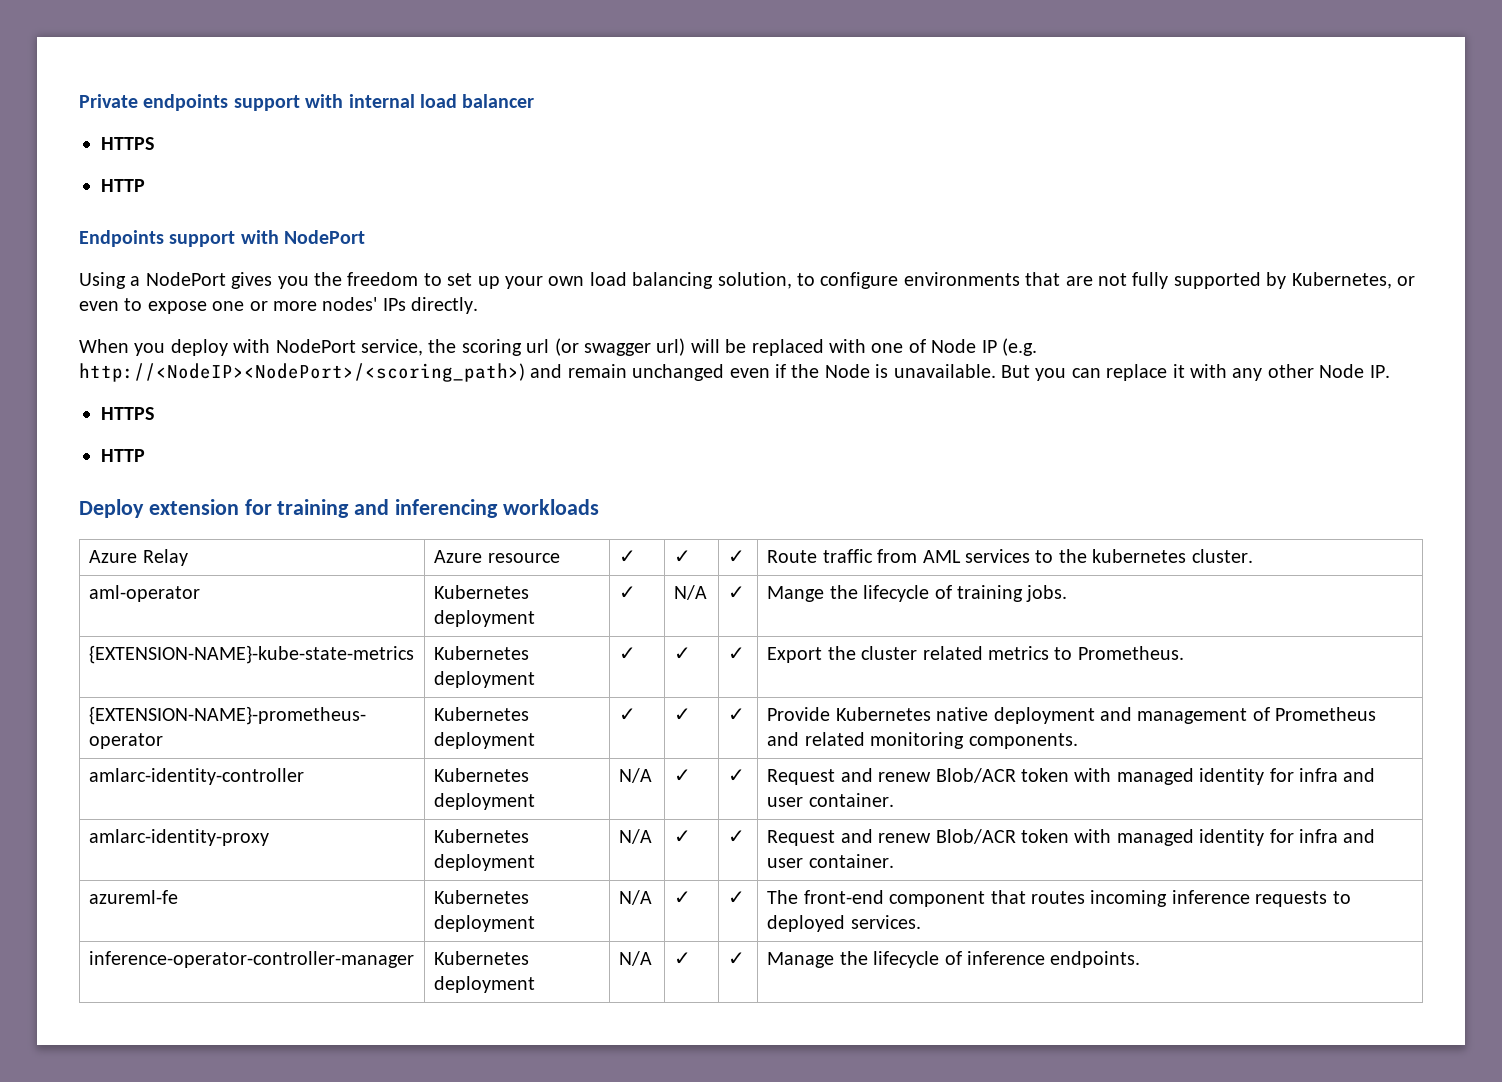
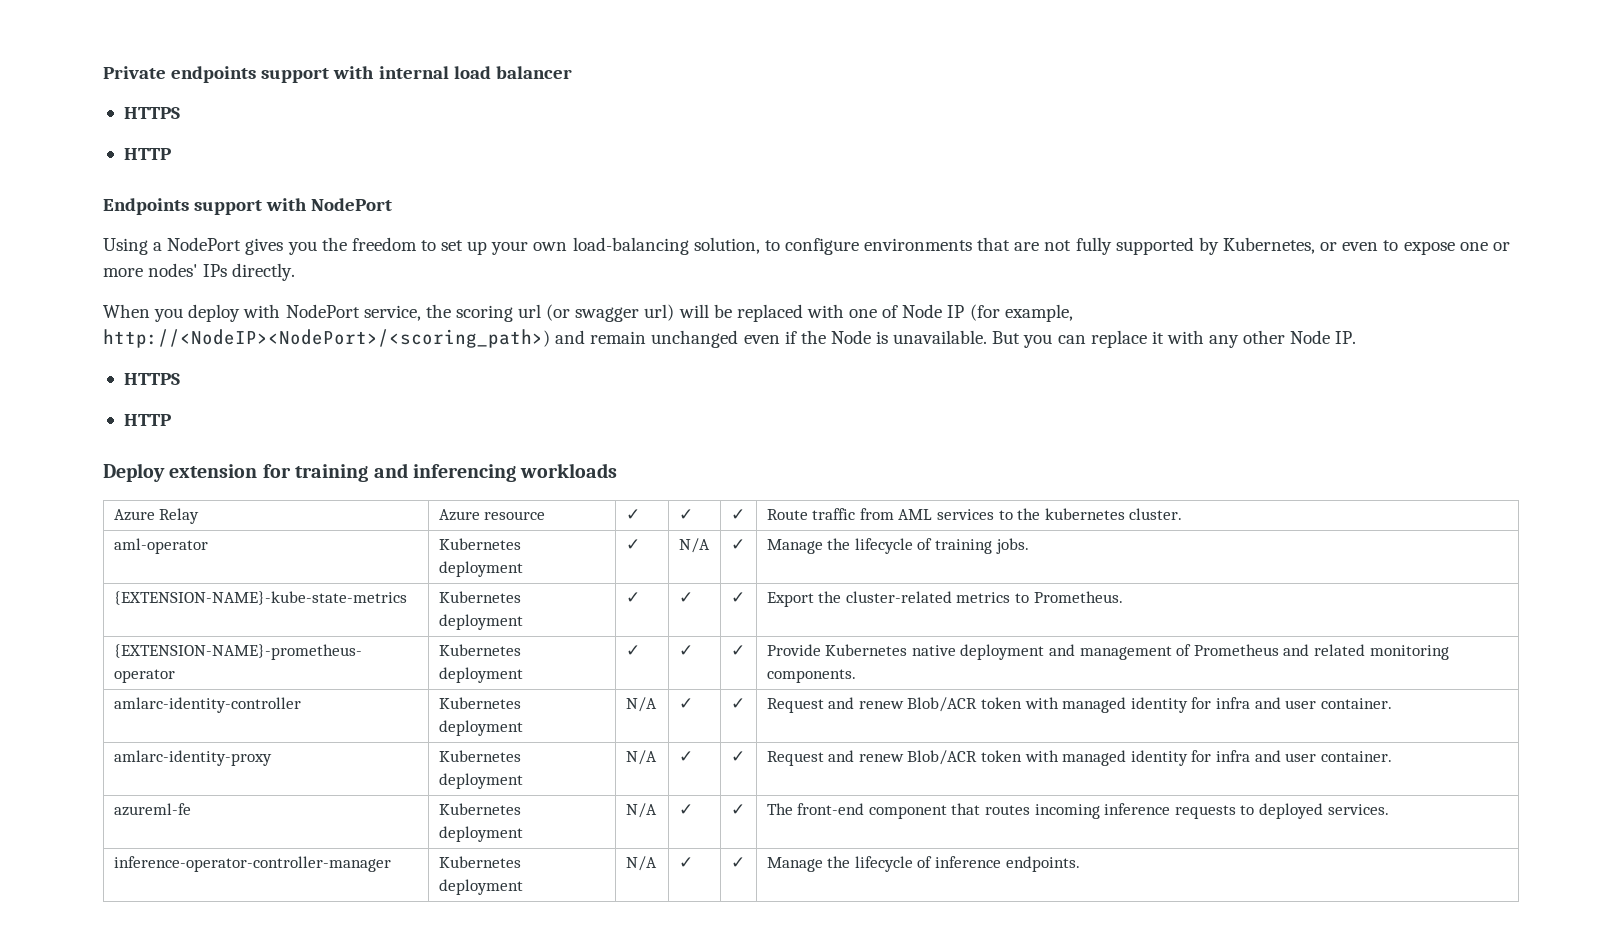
[589,272,714,289] load balancing -> [572,237,689,255] load-balancing
[1001,338,1037,356] (e.g. -> [969,304,1073,322] (for example,
[767,586,825,602] Mange -> [766,539,823,554] Manage
[861,646,983,660] cluster related -> [845,591,952,603] cluster-related

